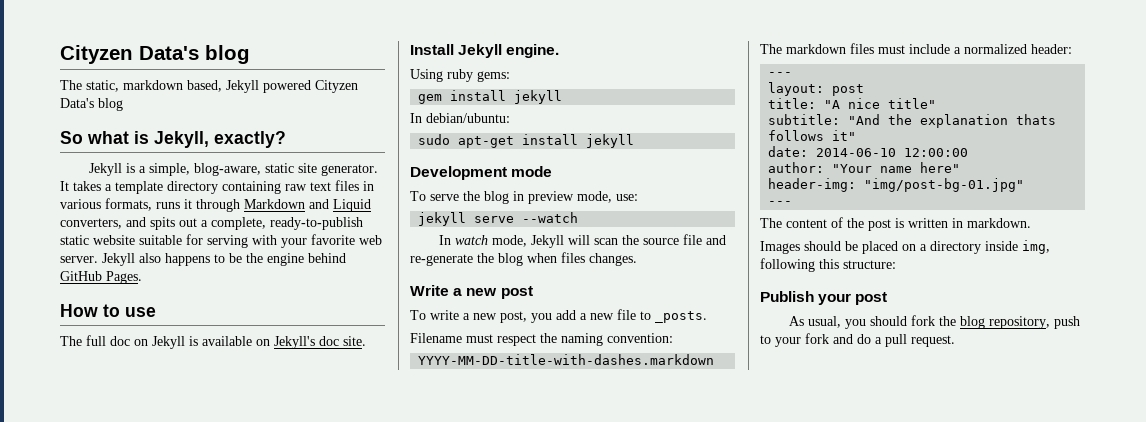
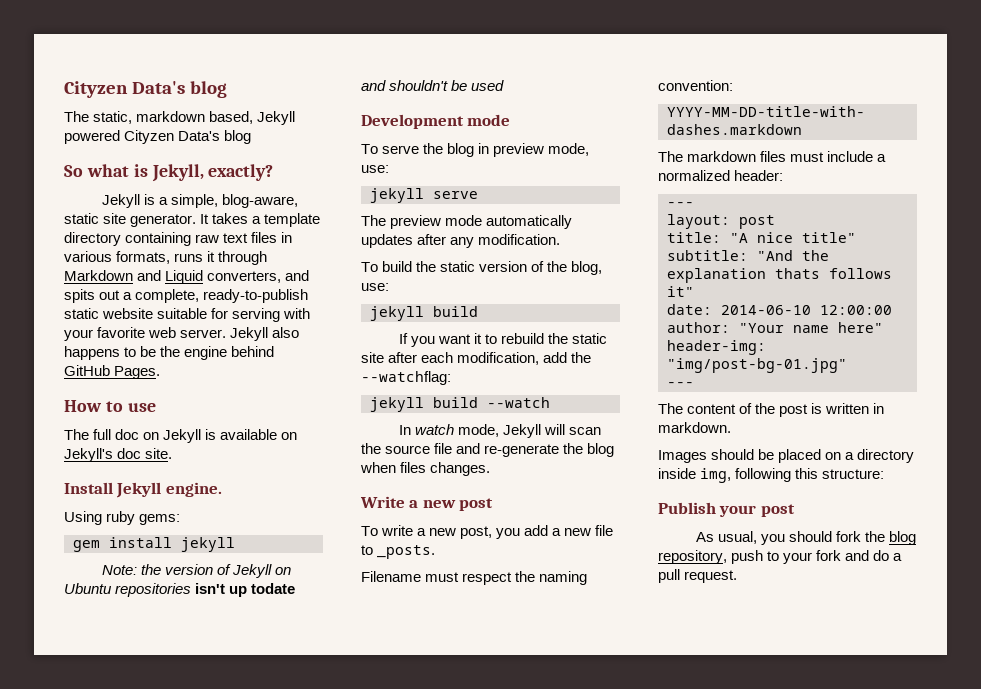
[410,113,510,123] [418,134,635,148] In debian/ubuntu: // sudo apt-get install jekyll -> [102,564,292,578] [64,583,296,597] [361,80,505,91] Note: the version of Jekyll on Ubuntu repositories isn't up todate and shouldn't be used
(515, 219) none -> [361,215,573,229] [361,234,561,248] [361,261,603,275] [361,283,389,291] [370,306,478,321] [399,333,608,347] [361,352,592,365] [361,371,451,385] [370,397,478,412] // The preview mode automatically updates after any modification. // To build the static version of the blog, use: // jekyll build // If you want it to rebuild the static site after each modification, add the --watchflag: // jekyll build

